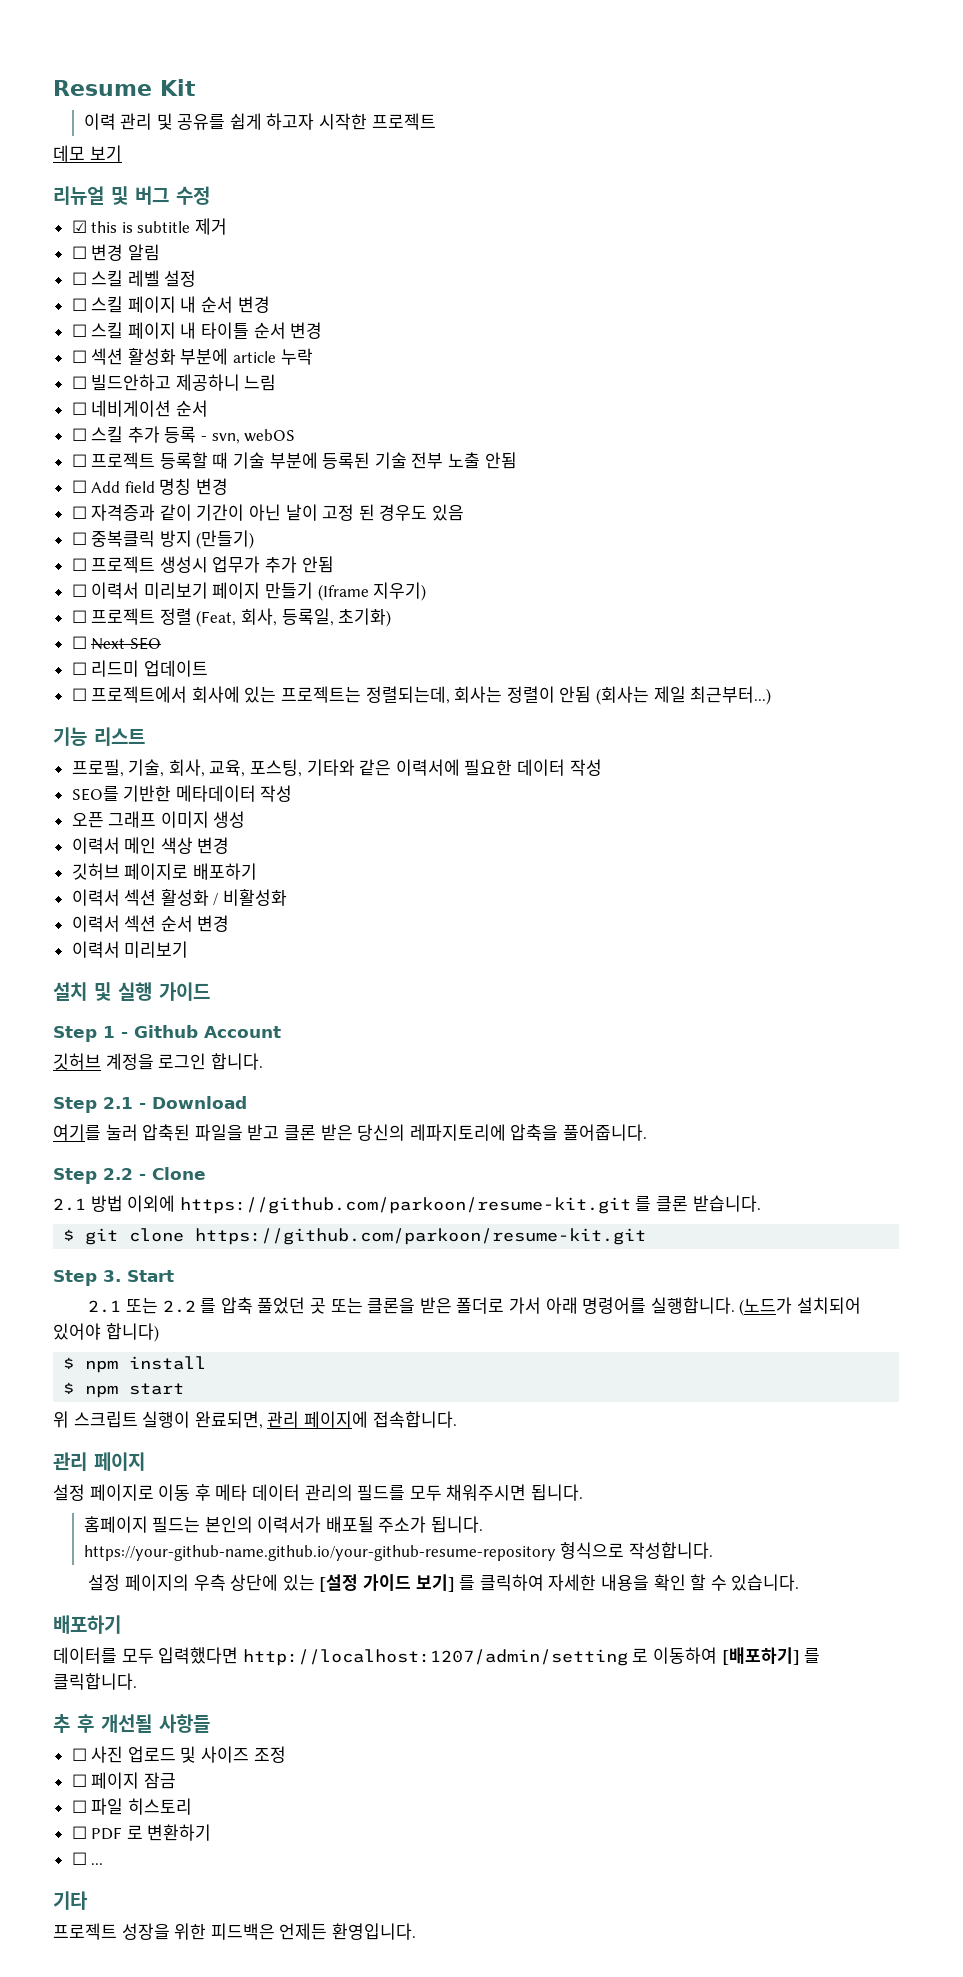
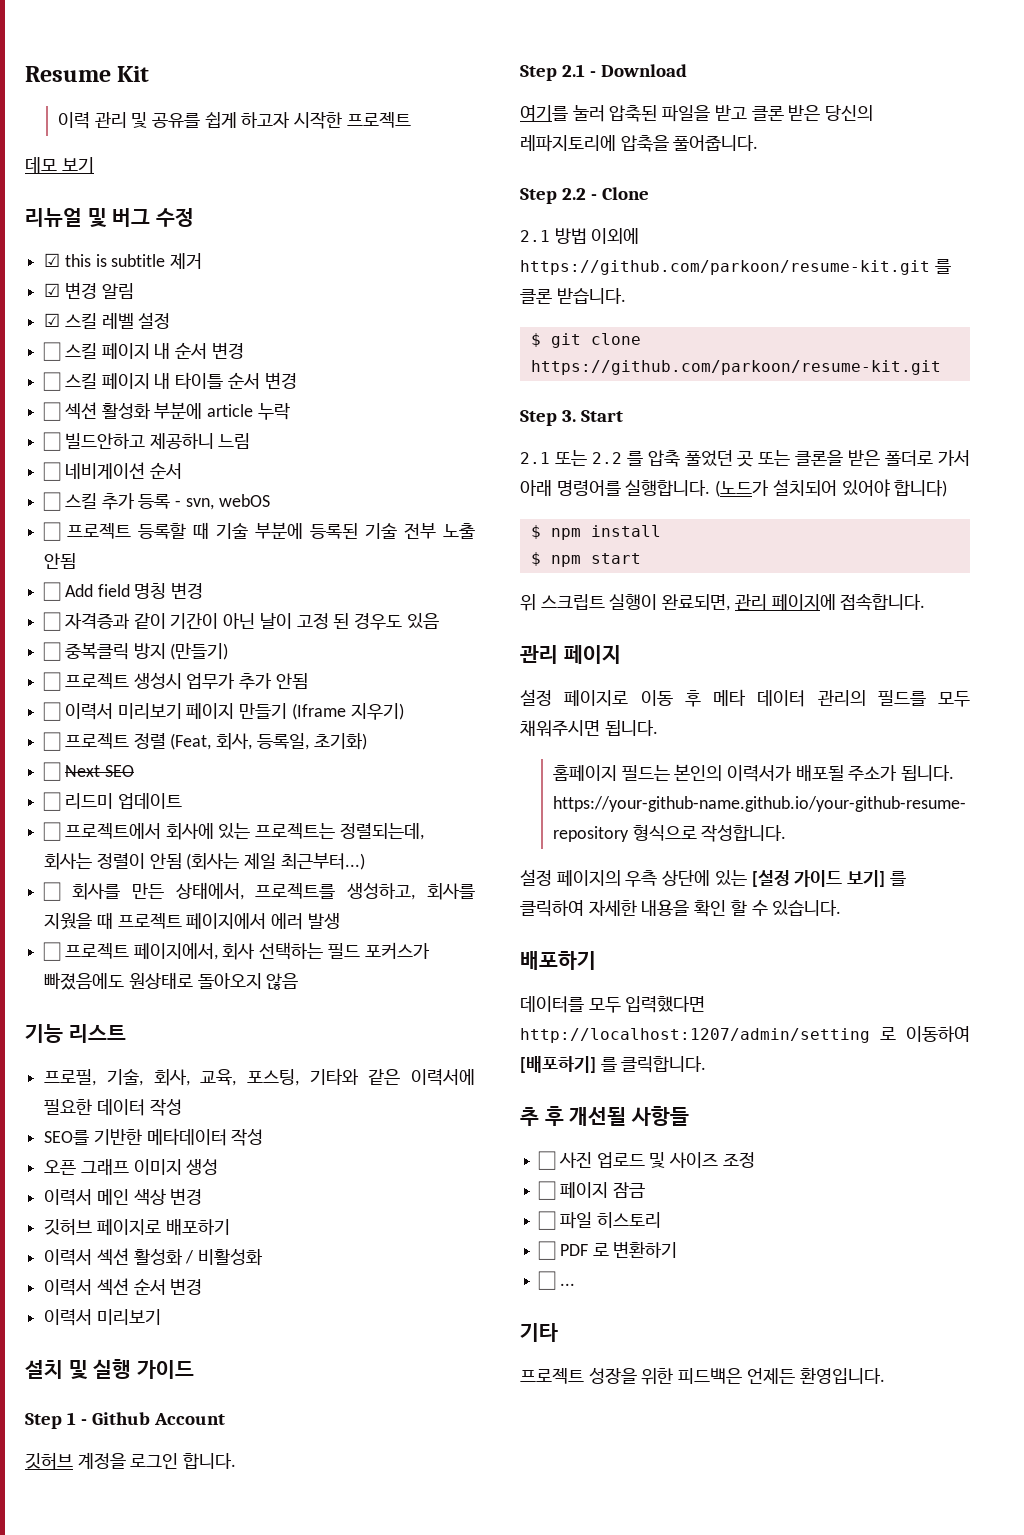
[71,246,87,259] ☐ -> [44,283,61,297] ☑
[71,272,87,285] ☐ -> [44,313,61,327] ☑
(772, 695) none -> [43,882,476,901] [44,912,340,930] [43,942,430,961] [44,972,299,990] // ☐ 회사를 만든 상태에서, 프로젝트를 생성하고, 회사를 지웠을 때 프로젝트 페이지에서 에러 발생 // ☐ 프로젝트 페이지에서, 회사 선택하는 필드 포커스가 빠졌음에도 원상태로 돌아오지 않음

